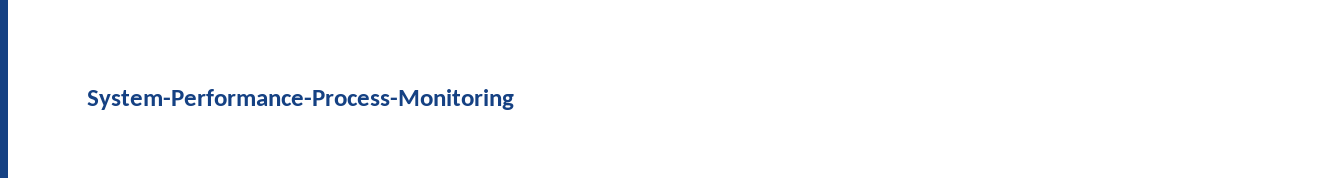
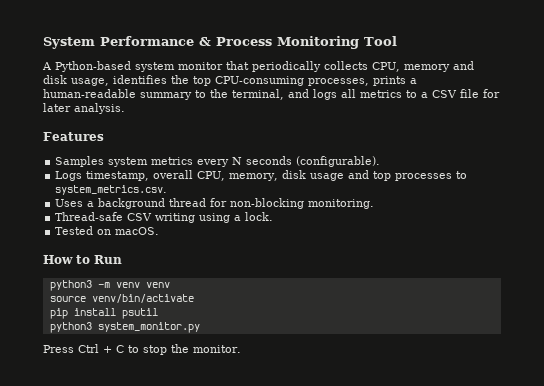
[87,89,514,110] System-Performance-Process-Monitoring -> [43,36,397,49] [42,61,474,72] [43,75,417,86] [43,89,500,100] [43,103,125,114] [43,132,104,141] [55,156,381,167] [55,170,468,181] [55,185,168,195] [55,198,375,209] [55,212,274,223] [55,226,160,235] [43,255,122,264] [49,280,170,291] [49,294,194,303] [49,308,158,319] [49,322,200,333] [43,344,241,355] System Performance & Process Monitoring Tool // A Python-based system monitor that periodically collects CPU, memory and disk usage, identifies the top CPU-consuming processes, prints a human-readable summary to the terminal, and logs all metrics to a CSV file for later analysis. // Features // Samples system metrics every N seconds (configurable). // Logs timestamp, overall CPU, memory, disk usage and top processes to system_metrics.csv. // Uses a background thread for non-blocking monitoring. // Thread-safe CSV writing using a lock. // Tested on macOS. // How to Run // python3 -m venv venv // source venv/bin/activate // pip install psutil // python3 system_monitor.py // Press Ctrl + C to stop the monitor.

